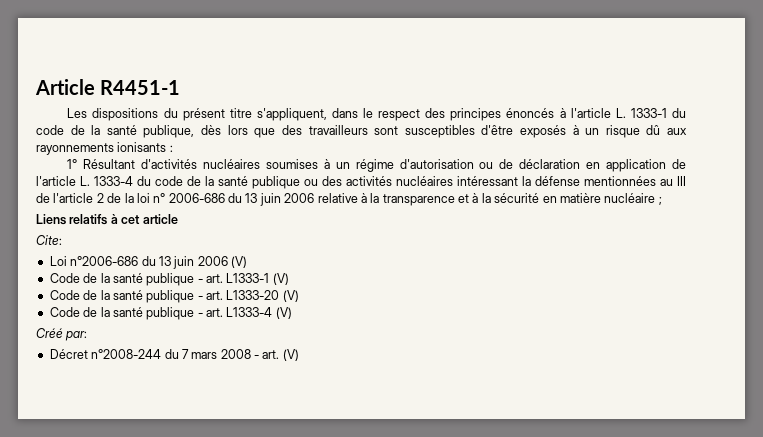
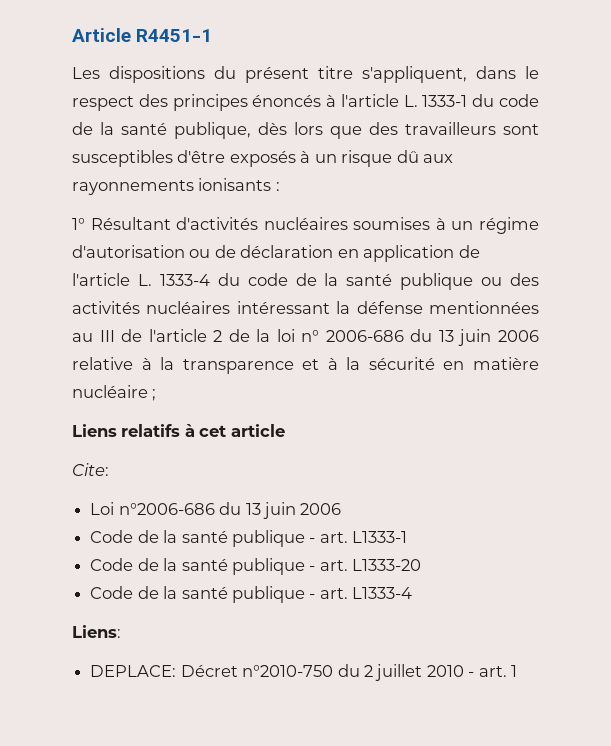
[231,256,247,268] (V) -> (342, 509) none
[272,273,289,285] (V) -> (408, 537) none
[282,290,299,302] (V) -> (422, 565) none
[275,307,292,319] [36,328,88,341] [49,349,299,361] (V) // Créé par: // Décret n°2008-244 du 7 mars 2008 - art. (V) -> [72,625,121,638] [90,664,518,681] // Liens: // DEPLACE: Décret n°2010-750 du 2 juillet 2010 - art. 1

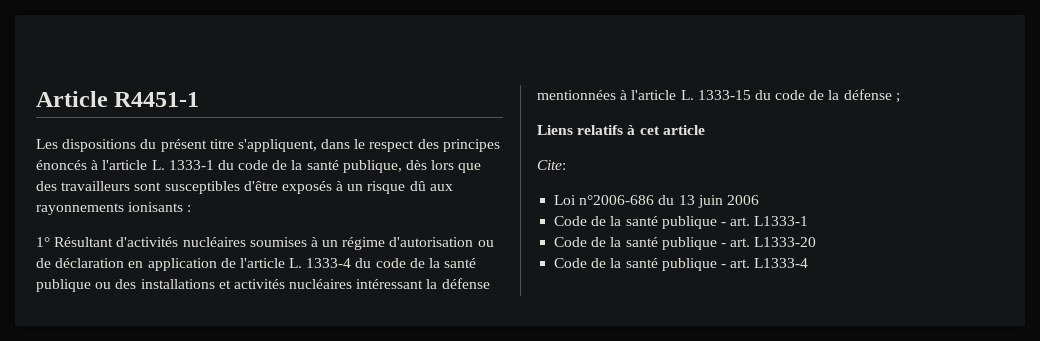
(539, 279) none -> [140,279,231,289] installations et
[72,329,540,346] [72,357,539,374] [72,385,148,398] au III de l'article 2 de la loi n° 2006-686 du 13 juin 2006 relative à la transparence et à la sécurité en matière nucléaire -> [620,89,892,100] à l'article L. 1333-15 du code de la défense
[72,625,121,638] [90,664,518,681] // Liens: // DEPLACE: Décret n°2010-750 du 2 juillet 2010 - art. 1 -> (809, 263) none

